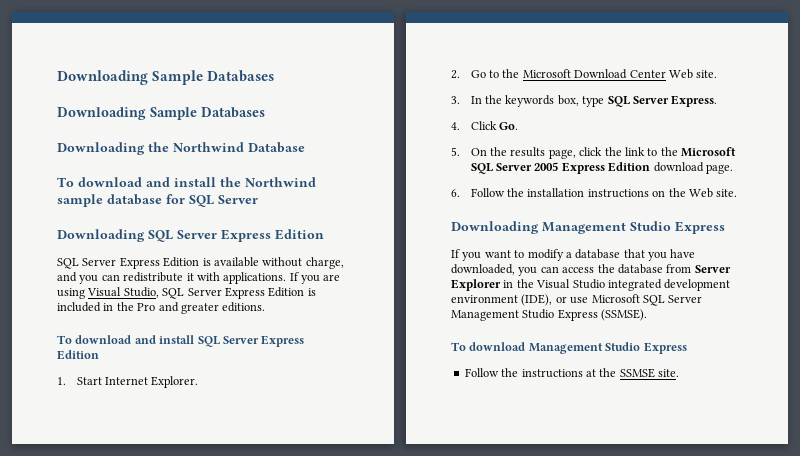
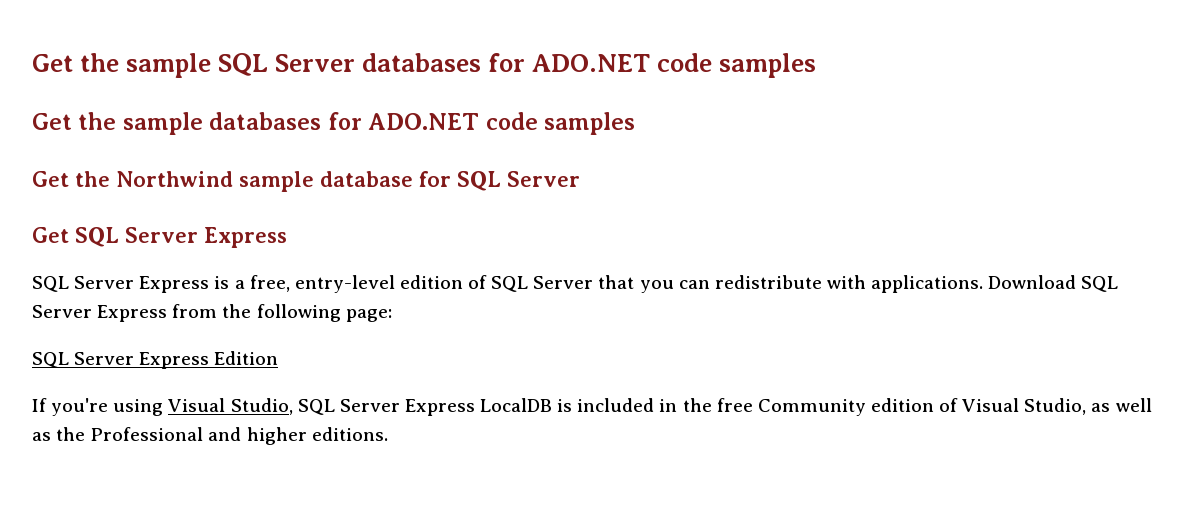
[57,70,275,85] [57,107,265,120] [57,142,305,155] [57,177,216,187] Downloading Sample Databases // Downloading Sample Databases // Downloading the Northwind Database // To download and install -> [32,53,817,78] [32,112,636,135] [32,171,69,187] Get the sample SQL Server databases for ADO.NET code samples // Get the sample databases for ADO.NET code samples // Get
[57,229,324,242] [57,257,344,269] [57,272,341,284] Downloading SQL Server Express Edition // SQL Server Express Edition is available without charge, and you can redistribute it with applications. If you are -> [32,227,287,248] [32,275,1119,293] [32,304,392,322] [32,351,279,369] [32,398,109,416] Get SQL Server Express // SQL Server Express is a free, entry-level edition of SQL Server that you can redistribute with applications. Download SQL Server Express from the following page: // SQL Server Express Edition // If you're
[268,287,305,297] Edition -> [480,398,553,412] LocalDB
[137,302,266,314] [57,335,305,347] [57,350,99,360] [57,376,199,388] [451,69,718,79] [451,95,718,107] [451,121,519,130] [451,147,737,159] [470,162,733,174] [451,188,738,198] [451,221,725,234] [451,249,696,261] [451,264,731,276] [451,279,731,291] [451,294,703,306] [451,309,648,321] [451,342,687,354] [464,368,679,378] Pro and greater editions. // To download and install SQL Server Express Edition // 1. Start Internet Explorer. // 2. Go to the Microsoft Download Center Web site. // 3. In the keywords box, type SQL Server Express. // 4. Click Go. // 5. On the results page, click the link to the Microsoft SQL Server 2005 Express Edition download page. // 6. Follow the installation instructions on the Web site. // Downloading Management Studio Express // If you want to modify a database that you have downloaded, you can access the database from Server Explorer in the Visual Studio integrated development environment (IDE), or use Microsoft SQL Server Management Studio Express (SSMSE). // To download Management Studio Express // Follow the instructions at the SSMSE site. -> [716,398,1152,416] [32,427,388,445] free Community edition of Visual Studio, as well as the Professional and higher editions.

